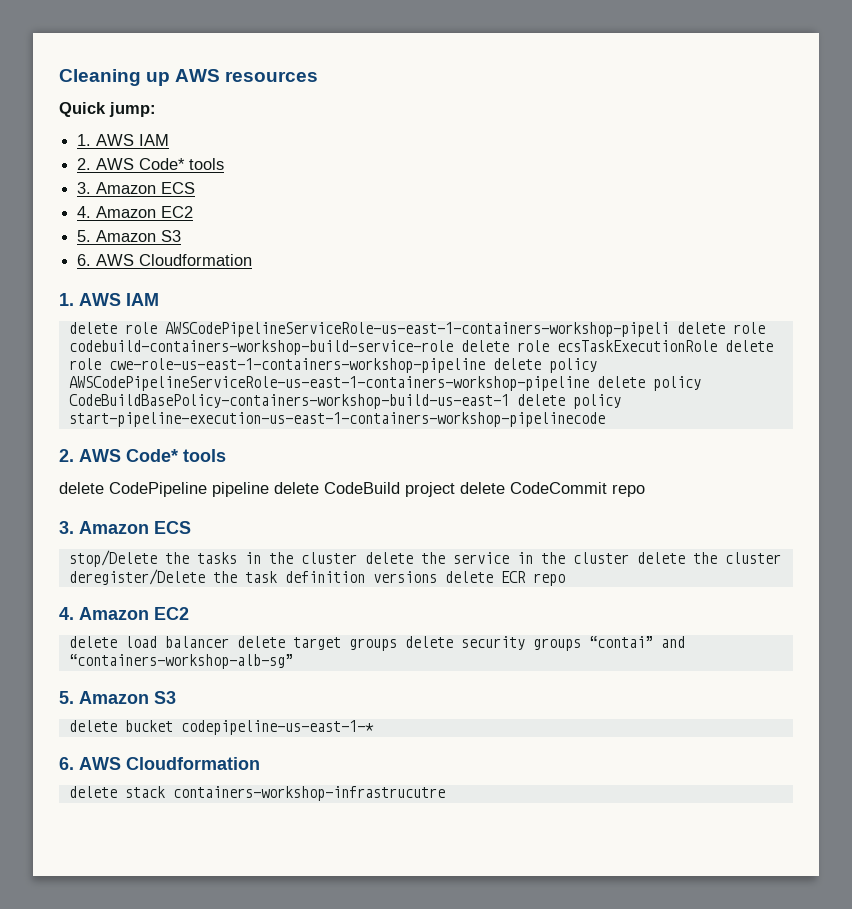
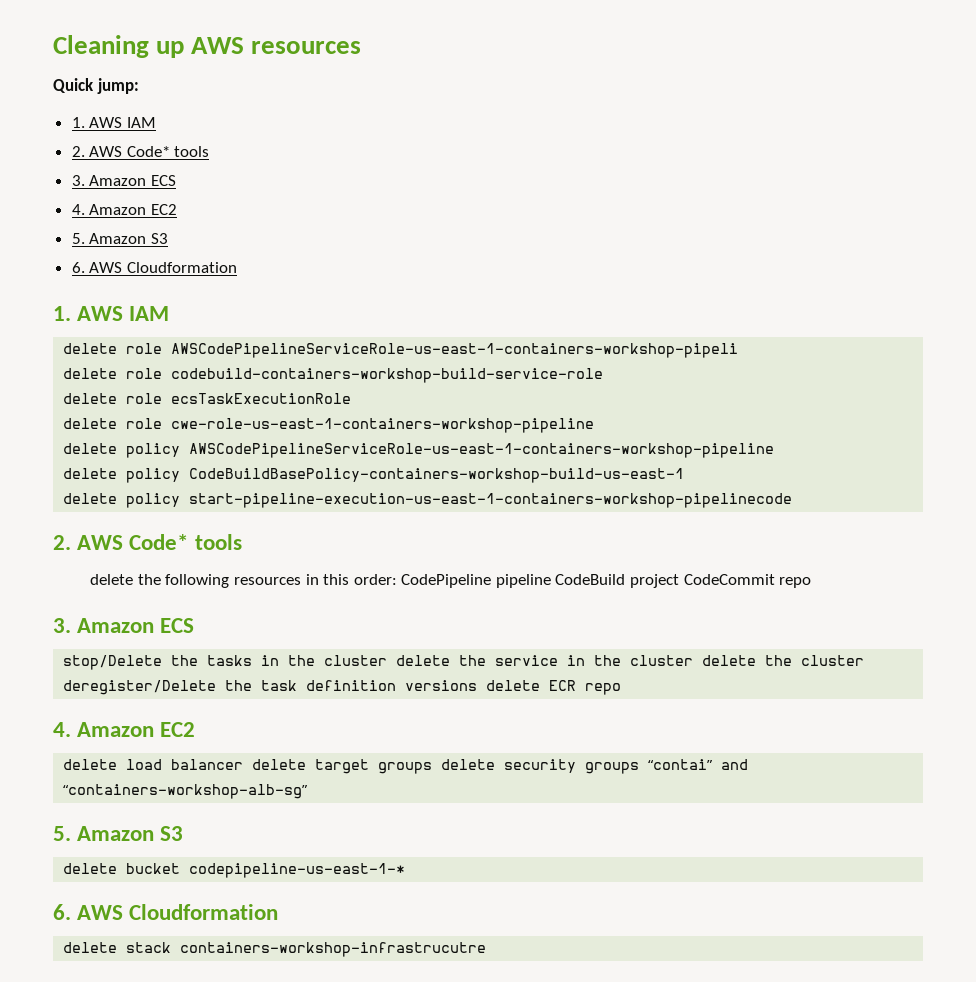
(669, 329) none -> (739, 350) //
(453, 347) none -> (604, 375) //
(717, 346) none -> (352, 398) //
(485, 365) none -> (595, 425) //
(589, 383) none -> (775, 450) //
(509, 401) none -> (685, 475) //
(104, 488) none -> [137,574,397,588] the following resources in this order:
[274,482,319,494] delete -> (551, 581) none
[460,482,505,494] delete -> (680, 581) none

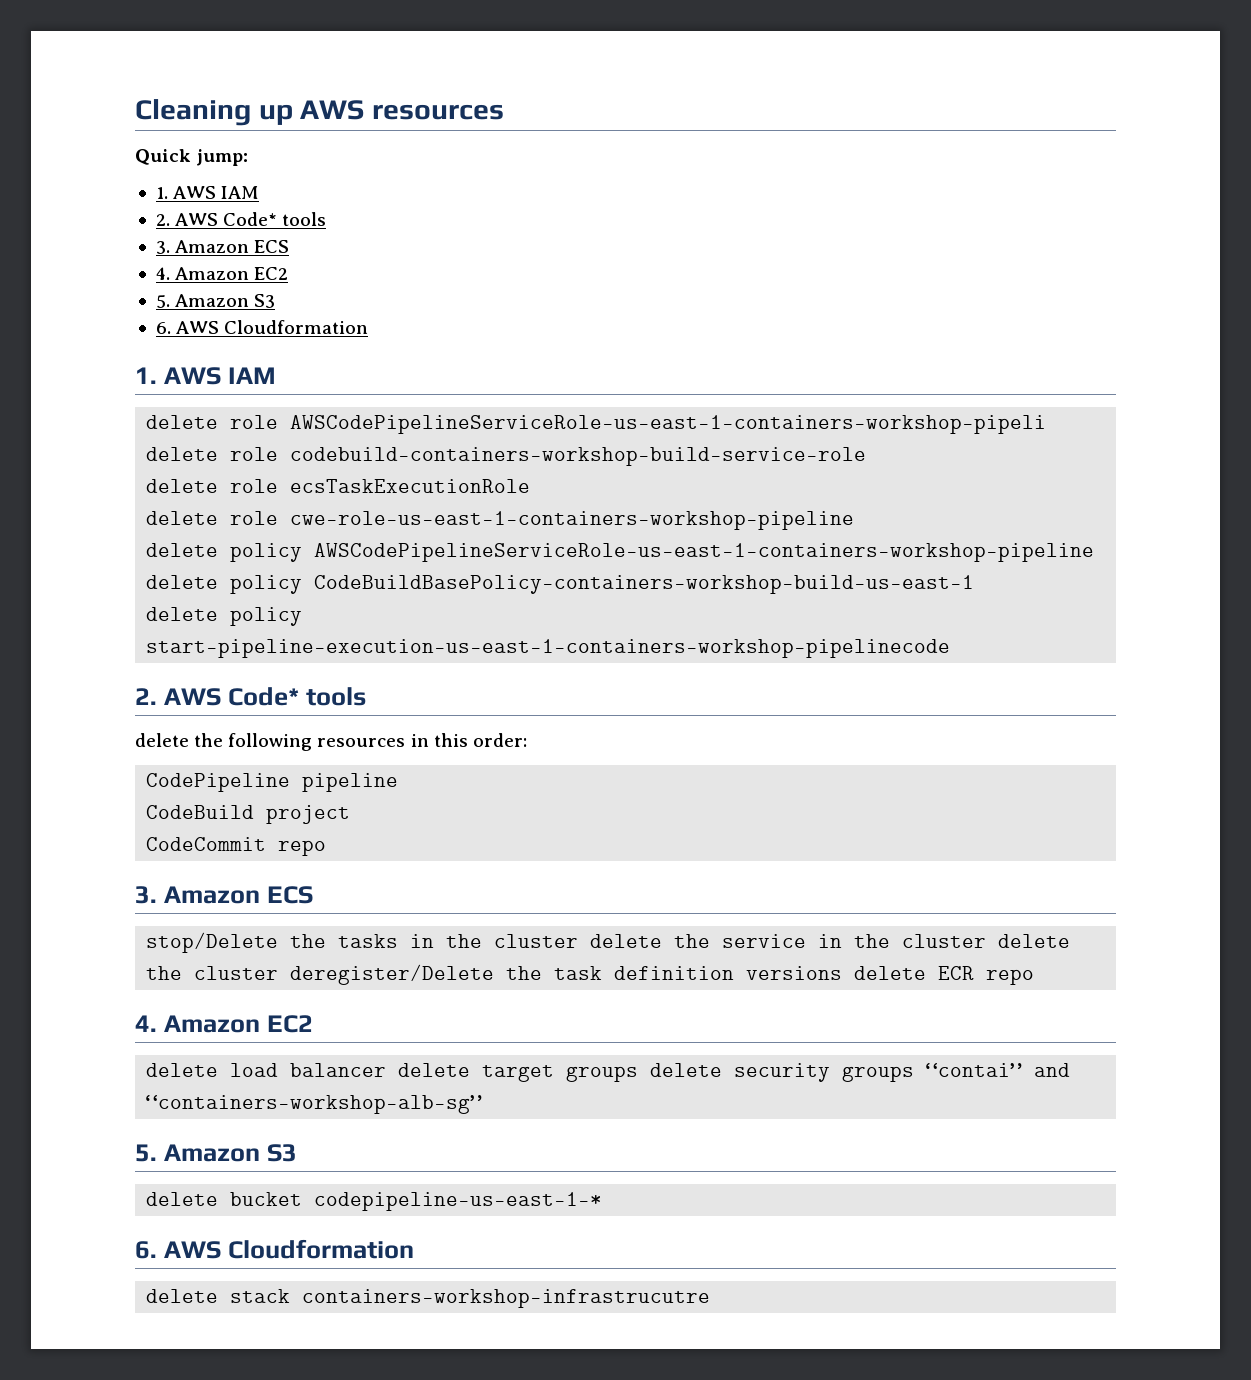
(397, 579) none -> (527, 740) //
(551, 581) none -> (399, 782) //
(680, 581) none -> (351, 814) //

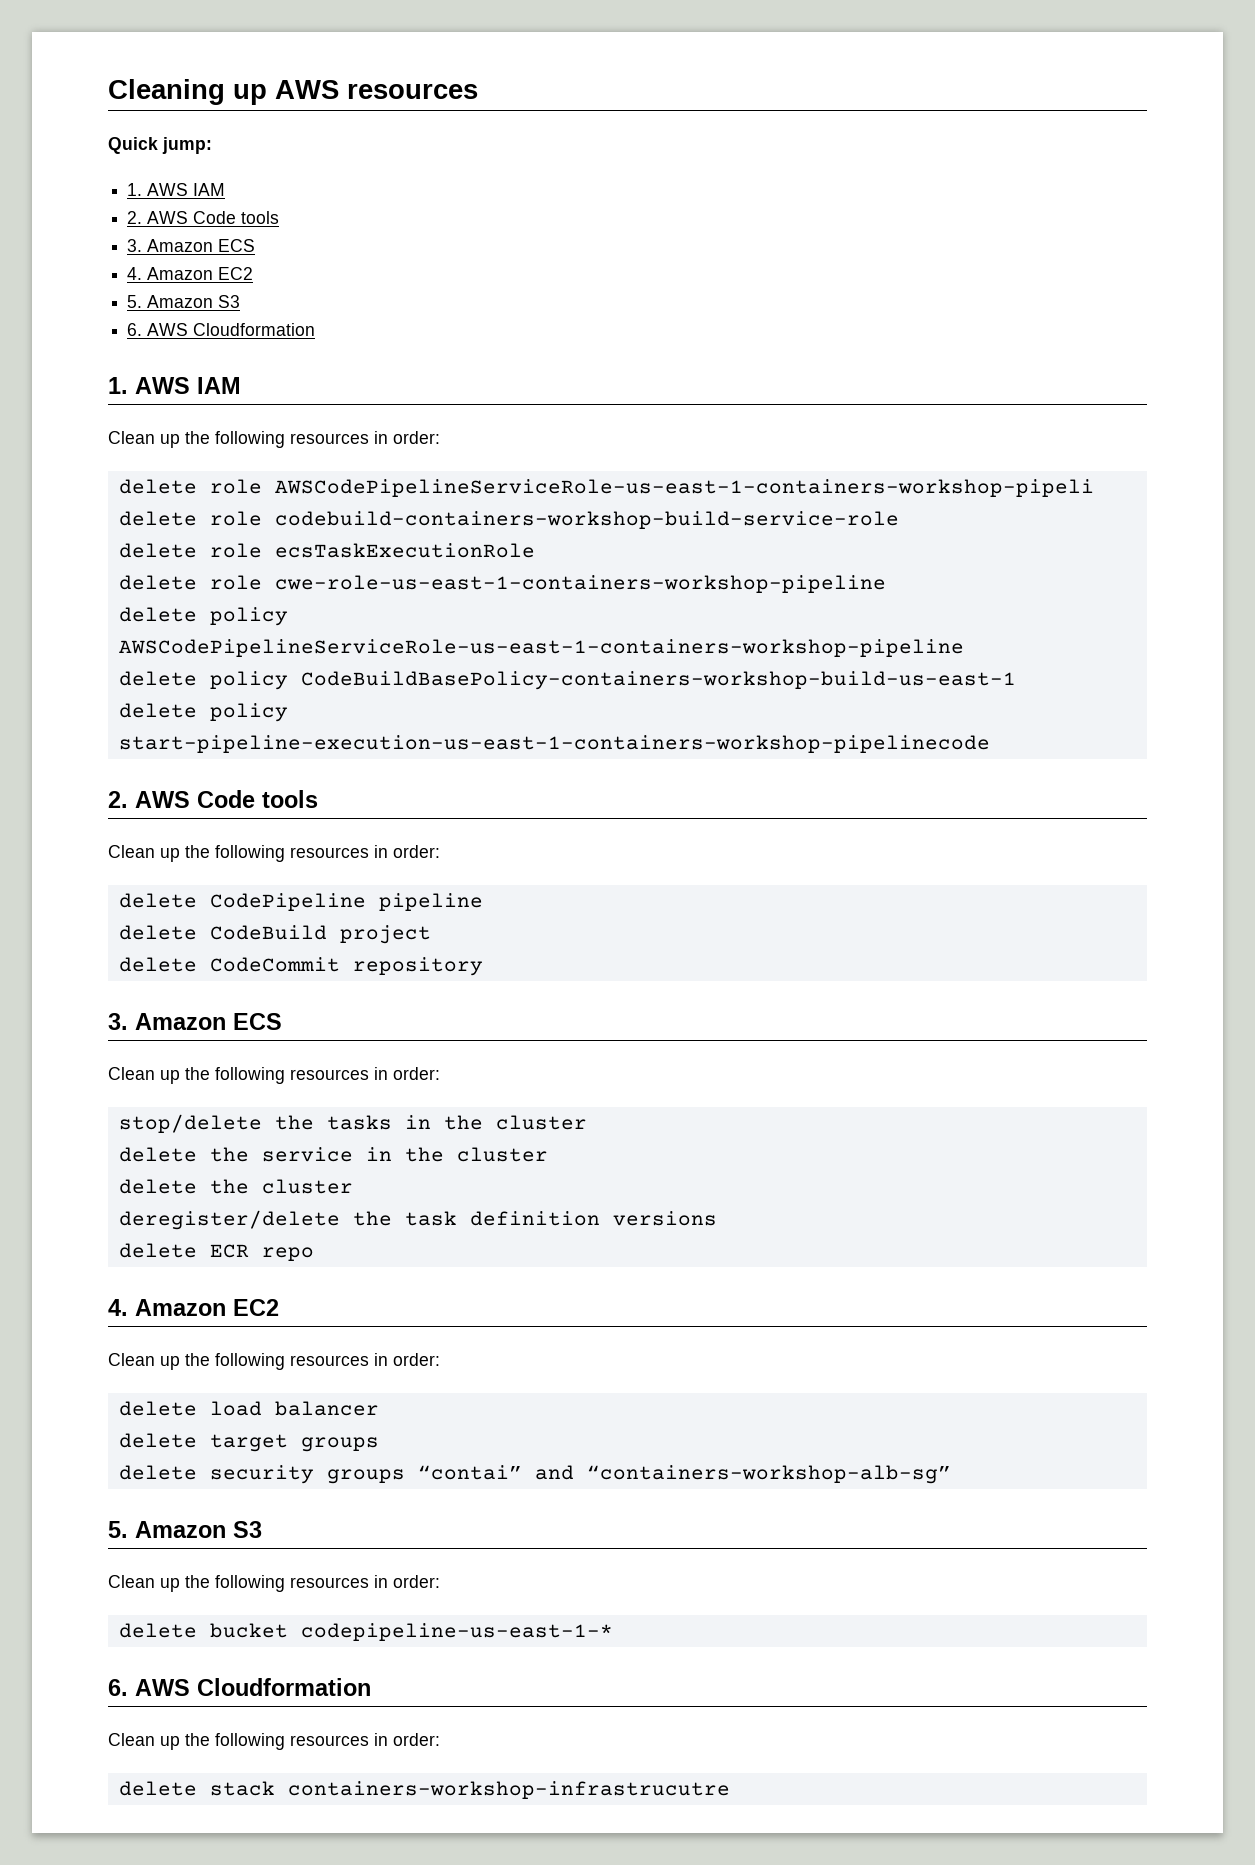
[223,212,278,226] Code* -> [193,211,237,224] Code
(276, 375) none -> [108,431,440,448] // Clean up the following resources in order:
[227,687,366,706] [135,733,527,751] Code* tools // delete the following resources in this order: // -> [197,790,318,808] [108,845,440,862] [118,893,197,908] Code tools // Clean up the following resources in order: // delete
(399, 782) none -> [118,925,197,940] delete
[146,837,327,856] [135,886,313,904] [146,932,279,953] CodeCommit repo // 3. Amazon ECS // stop/Delete -> [118,957,483,976] [108,1013,282,1030] [108,1067,440,1084] [118,1114,262,1133] delete CodeCommit repository // 3. Amazon ECS // Clean up the following resources in order: // stop/delete
(579, 941) none -> (587, 1122) //
(987, 941) none -> (548, 1154) //
[290,964,495,985] deregister/Delete -> [118,1210,340,1230] // deregister/delete
(843, 973) none -> (717, 1218) //
(313, 1024) none -> [108,1353,440,1370] // Clean up the following resources in order:
(387, 1070) none -> (379, 1408) //
(639, 1074) none -> (379, 1444) //
(297, 1153) none -> [108,1575,440,1592] // Clean up the following resources in order:
(414, 1249) none -> [108,1733,440,1750] // Clean up the following resources in order:

